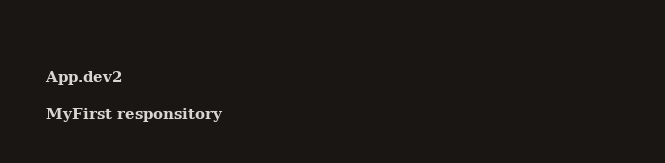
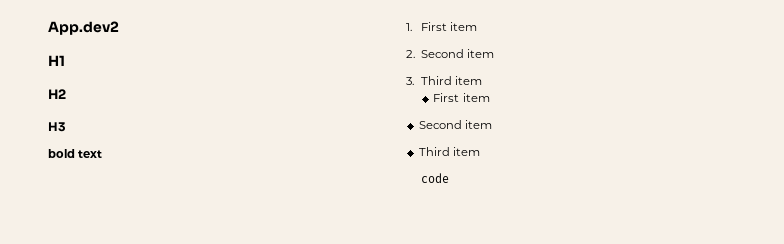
[46,108,223,122] MyFirst responsitory -> [48,55,65,66] [48,89,66,99] [48,122,66,132] [48,149,103,158] [406,22,477,31] [406,49,494,58] [406,76,482,85] [433,93,490,102] [418,120,492,129] [418,147,480,156] [420,173,449,183] H1 // H2 // H3 // bold text // 1. First item // 2. Second item // 3. Third item // First item // Second item // Third item // code

